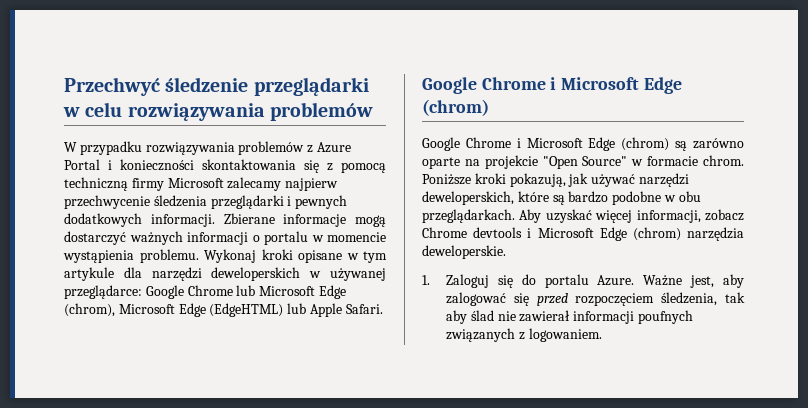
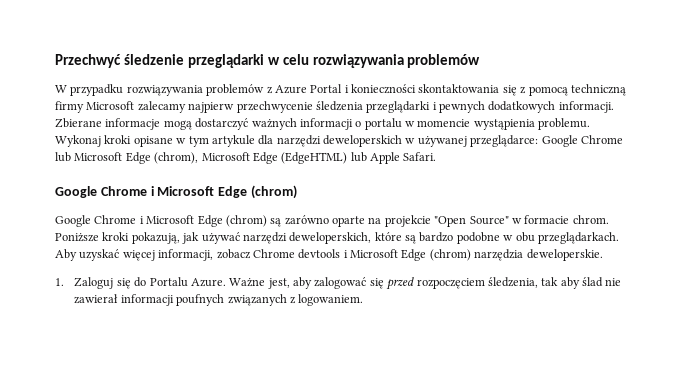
[544,274,589,288] portalu -> [149,277,188,287] Portalu

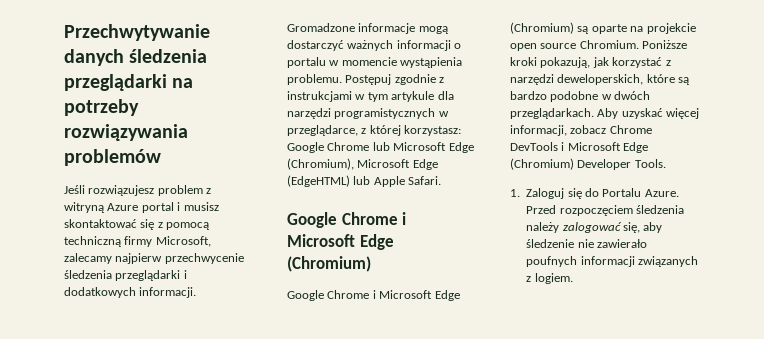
[55,54,481,68] [55,84,500,96] Przechwyć śledzenie przeglądarki w celu rozwiązywania problemów // W przypadku rozwiązywania problemów z Azure Portal i konieczności skontaktowania -> [64,24,210,41] [64,49,208,66] [64,74,194,91] [64,99,139,116] [64,124,188,141] [64,149,161,166] [64,185,212,196] [64,202,219,213] [64,219,137,228] Przechwytywanie danych śledzenia przeglądarki na potrzeby rozwiązywania problemów // Jeśli rozwiązujesz problem z witryną Azure portal i musisz skontaktować
[86,101,135,110] Microsoft -> [155,236,211,247] Microsoft,
[439,101,485,113] pewnych -> (187, 274) none
[55,118,102,128] Zbierane -> [287,23,355,32] Gromadzone
[55,135,173,147] Wykonaj kroki opisane -> [345,74,445,85] [287,91,352,102] Postępuj zgodnie z instrukcjami
[323,135,539,147] deweloperskich w używanej przeglądarce: -> [334,108,449,119] [287,125,462,136] programistycznych w przeglądarce, z której korzystasz:
[154,152,199,164] (chrom), -> [287,158,354,170] (Chromium),
[250,185,297,199] [55,215,609,227] (chrom) // Google Chrome i Microsoft Edge (chrom) są zarówno oparte na projekcie "Open Source" w formacie chrom. -> [287,256,371,272] [287,290,460,301] [510,22,696,34] [510,40,639,51] (Chromium) // Google Chrome i Microsoft Edge (Chromium) są oparte na projekcie open source Chromium.
[201,232,240,244] używać -> [612,57,671,68] korzystać z
[515,232,535,242] obu -> [614,91,651,100] dwóch
[298,249,603,261] devtools i Microsoft Edge (chrom) narzędzia deweloperskie. -> [510,142,649,153] [510,158,666,170] DevTools i Microsoft Edge (Chromium) Developer Tools.
[229,277,622,290] [74,294,225,306] Ważne jest, aby zalogować się przed rozpoczęciem śledzenia, tak aby ślad nie zawierał informacji poufnych -> [526,205,684,216] [526,222,663,233] [526,239,647,248] [526,256,635,267] Przed rozpoczęciem śledzenia należy zalogować się, aby śledzenie nie zawierało poufnych informacji
[298,294,364,306] logowaniem. -> [534,273,573,284] logiem.

